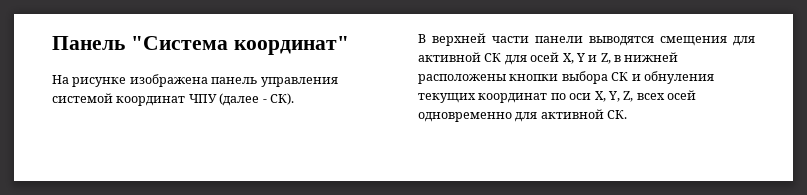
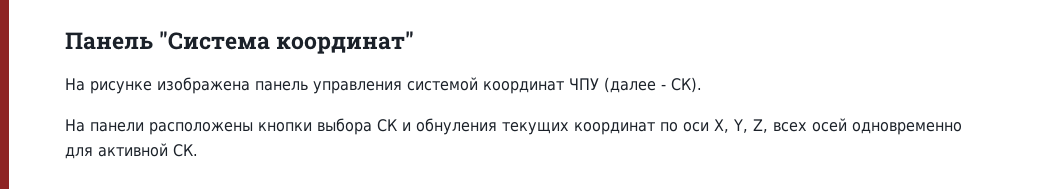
[418,33,755,46] [418,52,679,65] В верхней части панели выводятся смещения для активной СК для осей X, Y и Z, в нижней -> [65,119,144,132] На панели

